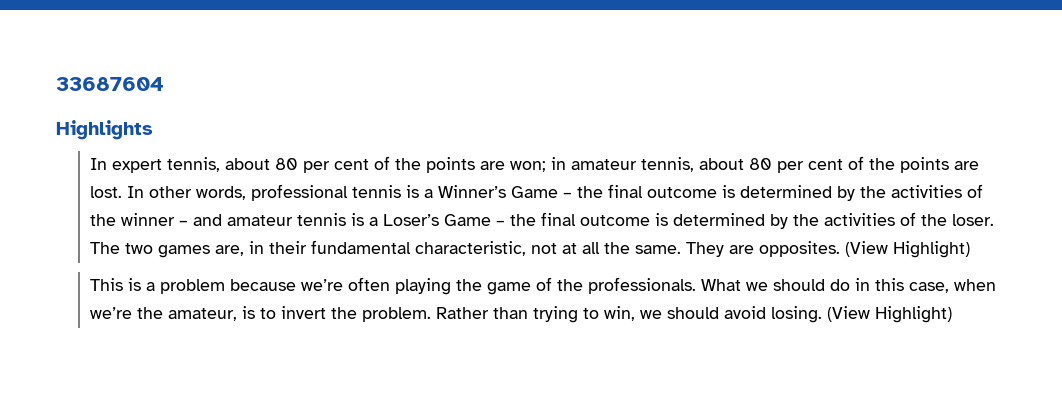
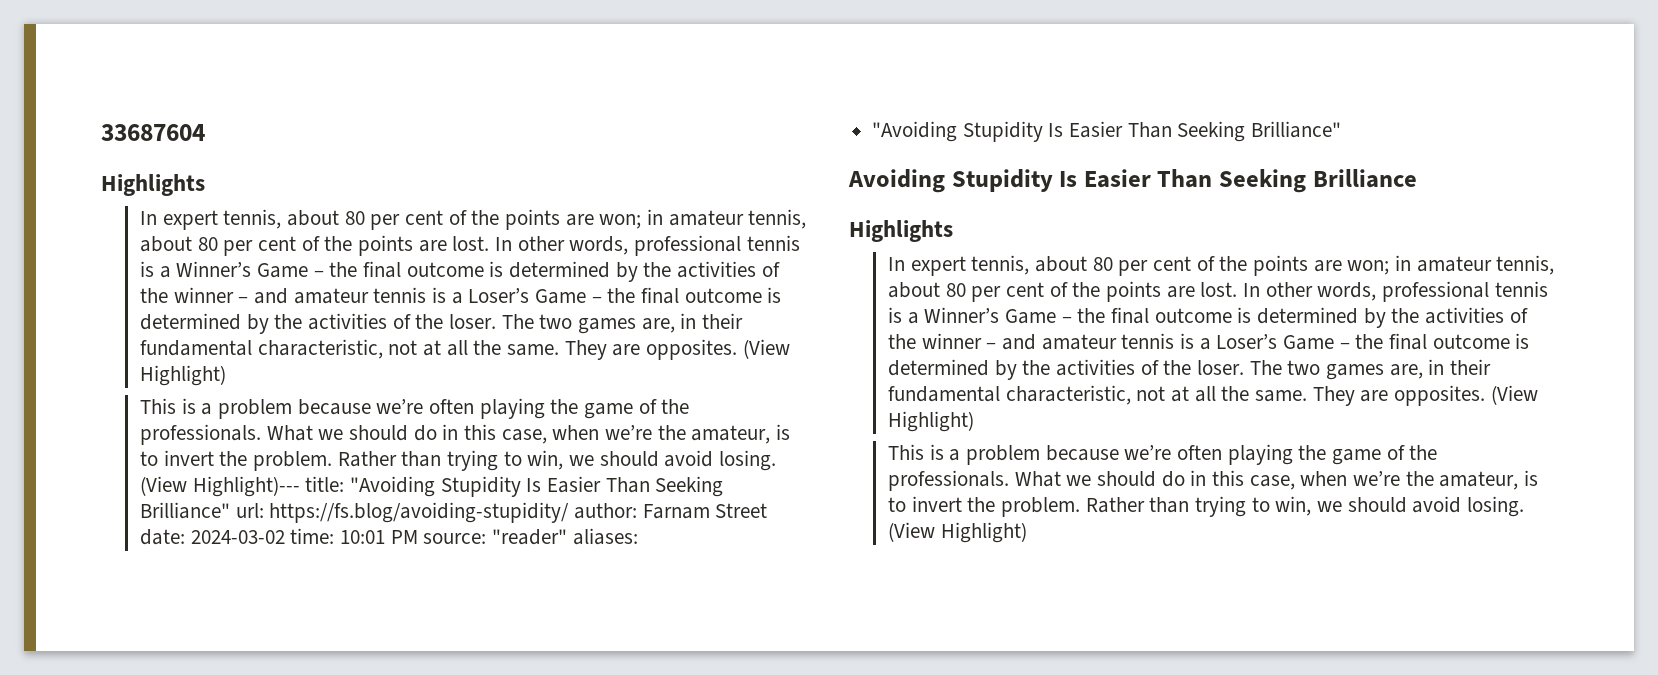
(971, 249) none -> [140,398,690,419] [140,424,791,445] [140,450,777,471] [140,476,724,497] [140,502,768,523] [140,528,638,545] [872,121,1342,142] [848,169,1417,193] [849,220,953,242] [888,255,1555,276] [888,281,1548,302] [888,307,1528,328] [888,333,1530,350] [888,359,1492,380] [888,385,1538,406] [888,411,975,432] // This is a problem because we’re often playing the game of the professionals. What we should do in this case, when we’re the amateur, is to invert the problem. Rather than trying to win, we should avoid losing. (View Highlight)--- title: "Avoiding Stupidity Is Easier Than Seeking Brilliance" url: https://fs.blog/avoiding-stupidity/ author: Farnam Street date: 2024-03-02 time: 10:01 PM source: "reader" aliases: // "Avoiding Stupidity Is Easier Than Seeking Brilliance" // Avoiding Stupidity Is Easier Than Seeking Brilliance // Highlights // In expert tennis, about 80 per cent of the points are won; in amateur tennis, about 80 per cent of the points are lost. In other words, professional tennis is a Winner’s Game – the final outcome is determined by the activities of the winner – and amateur tennis is a Loser’s Game – the final outcome is determined by the activities of the loser. The two games are, in their fundamental characteristic, not at all the same. They are opposites. (View Highlight)

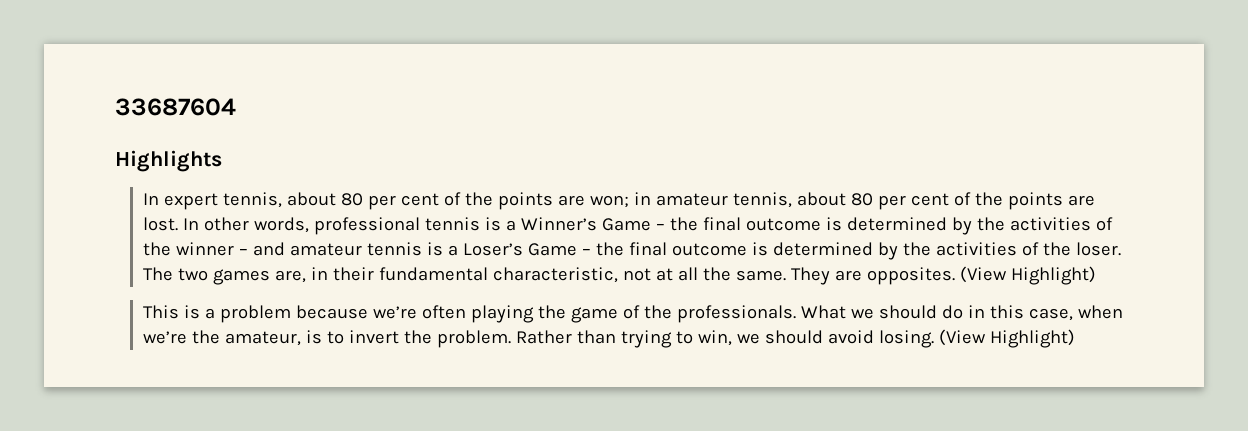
[140,398,690,419] [140,424,791,445] [140,450,777,471] [140,476,724,497] [140,502,768,523] [140,528,638,545] [872,121,1342,142] [848,169,1417,193] [849,220,953,242] [888,255,1555,276] [888,281,1548,302] [888,307,1528,328] [888,333,1530,350] [888,359,1492,380] [888,385,1538,406] [888,411,975,432] // This is a problem because we’re often playing the game of the professionals. What we should do in this case, when we’re the amateur, is to invert the problem. Rather than trying to win, we should avoid losing. (View Highlight)--- title: "Avoiding Stupidity Is Easier Than Seeking Brilliance" url: https://fs.blog/avoiding-stupidity/ author: Farnam Street date: 2024-03-02 time: 10:01 PM source: "reader" aliases: // "Avoiding Stupidity Is Easier Than Seeking Brilliance" // Avoiding Stupidity Is Easier Than Seeking Brilliance // Highlights // In expert tennis, about 80 per cent of the points are won; in amateur tennis, about 80 per cent of the points are lost. In other words, professional tennis is a Winner’s Game – the final outcome is determined by the activities of the winner – and amateur tennis is a Loser’s Game – the final outcome is determined by the activities of the loser. The two games are, in their fundamental characteristic, not at all the same. They are opposites. (View Highlight) -> (1096, 275) none

